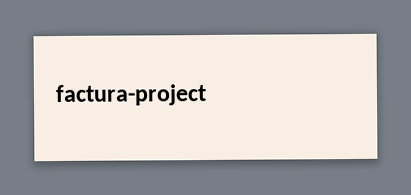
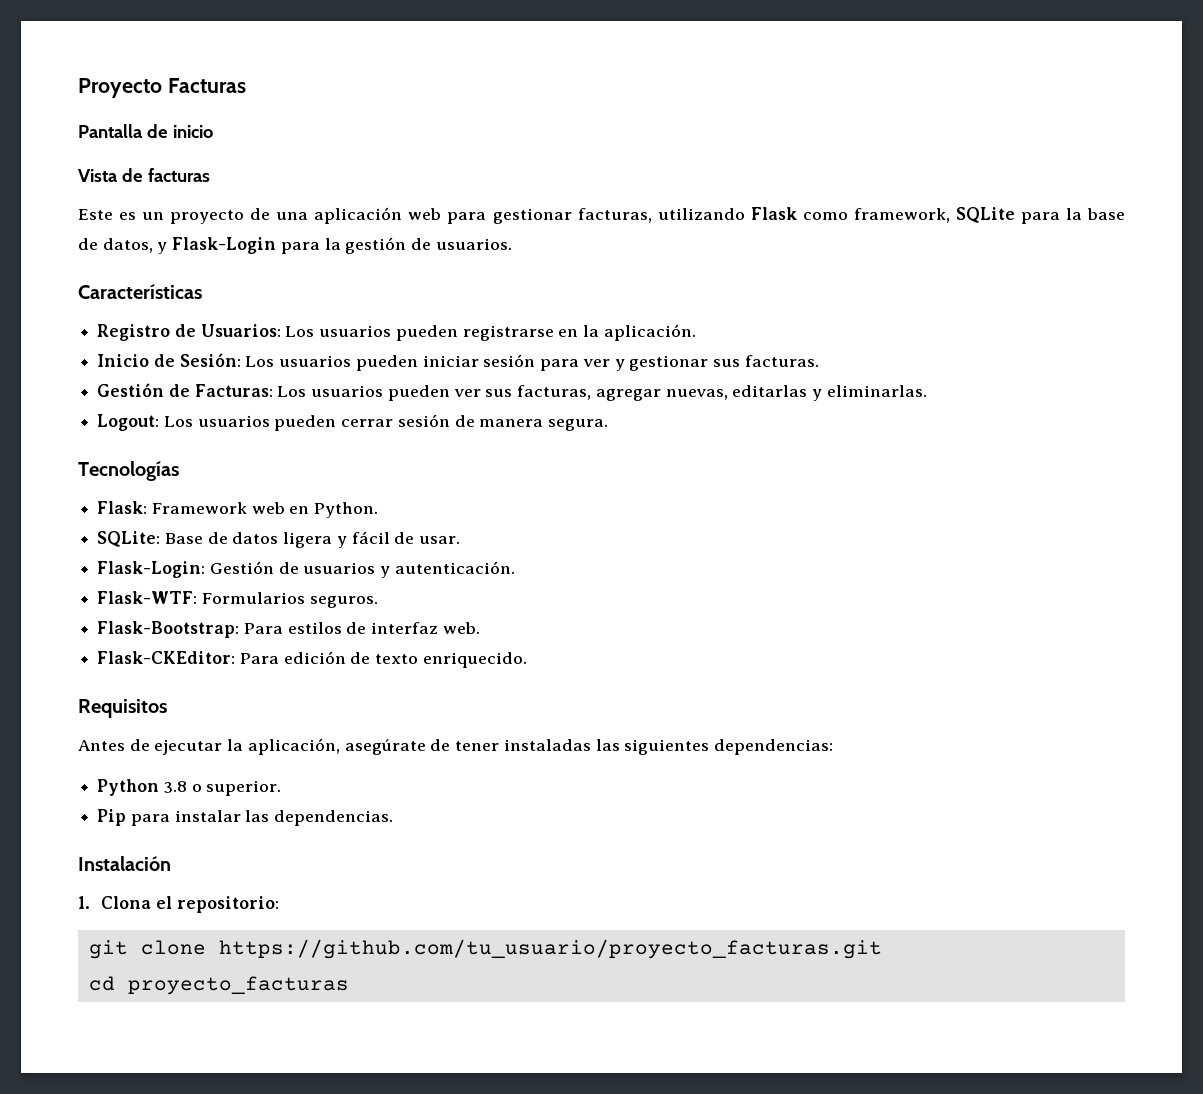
[55,83,207,107] factura-project -> [78,78,246,98] [78,124,213,138] [78,168,210,182] [78,207,1125,224] [78,237,512,254] [78,284,202,299] [97,324,696,341] [97,353,819,371] [97,383,927,401] [97,414,609,431] [78,461,179,481] [97,501,379,518] [97,531,461,548] [97,561,515,578] [97,591,378,608] [97,621,480,638] [97,651,527,668] [78,699,167,718] [78,738,833,755] [97,779,282,796] [97,809,394,826] [78,856,171,871] [78,896,279,913] [88,939,882,959] [88,976,349,995] Proyecto Facturas // Pantalla de inicio // Vista de facturas // Este es un proyecto de una aplicación web para gestionar facturas, utilizando Flask como framework, SQLite para la base de datos, y Flask-Login para la gestión de usuarios. // Características // Registro de Usuarios: Los usuarios pueden registrarse en la aplicación. // Inicio de Sesión: Los usuarios pueden iniciar sesión para ver y gestionar sus facturas. // Gestión de Facturas: Los usuarios pueden ver sus facturas, agregar nuevas, editarlas y eliminarlas. // Logout: Los usuarios pueden cerrar sesión de manera segura. // Tecnologías // Flask: Framework web en Python. // SQLite: Base de datos ligera y fácil de usar. // Flask-Login: Gestión de usuarios y autenticación. // Flask-WTF: Formularios seguros. // Flask-Bootstrap: Para estilos de interfaz web. // Flask-CKEditor: Para edición de texto enriquecido. // Requisitos // Antes de ejecutar la aplicación, asegúrate de tener instaladas las siguientes dependencias: // Python 3.8 o superior. // Pip para instalar las dependencias. // Instalación // 1. Clona el repositorio: // git clone https://github.com/tu_usuario/proyecto_facturas.git // cd proyecto_facturas

